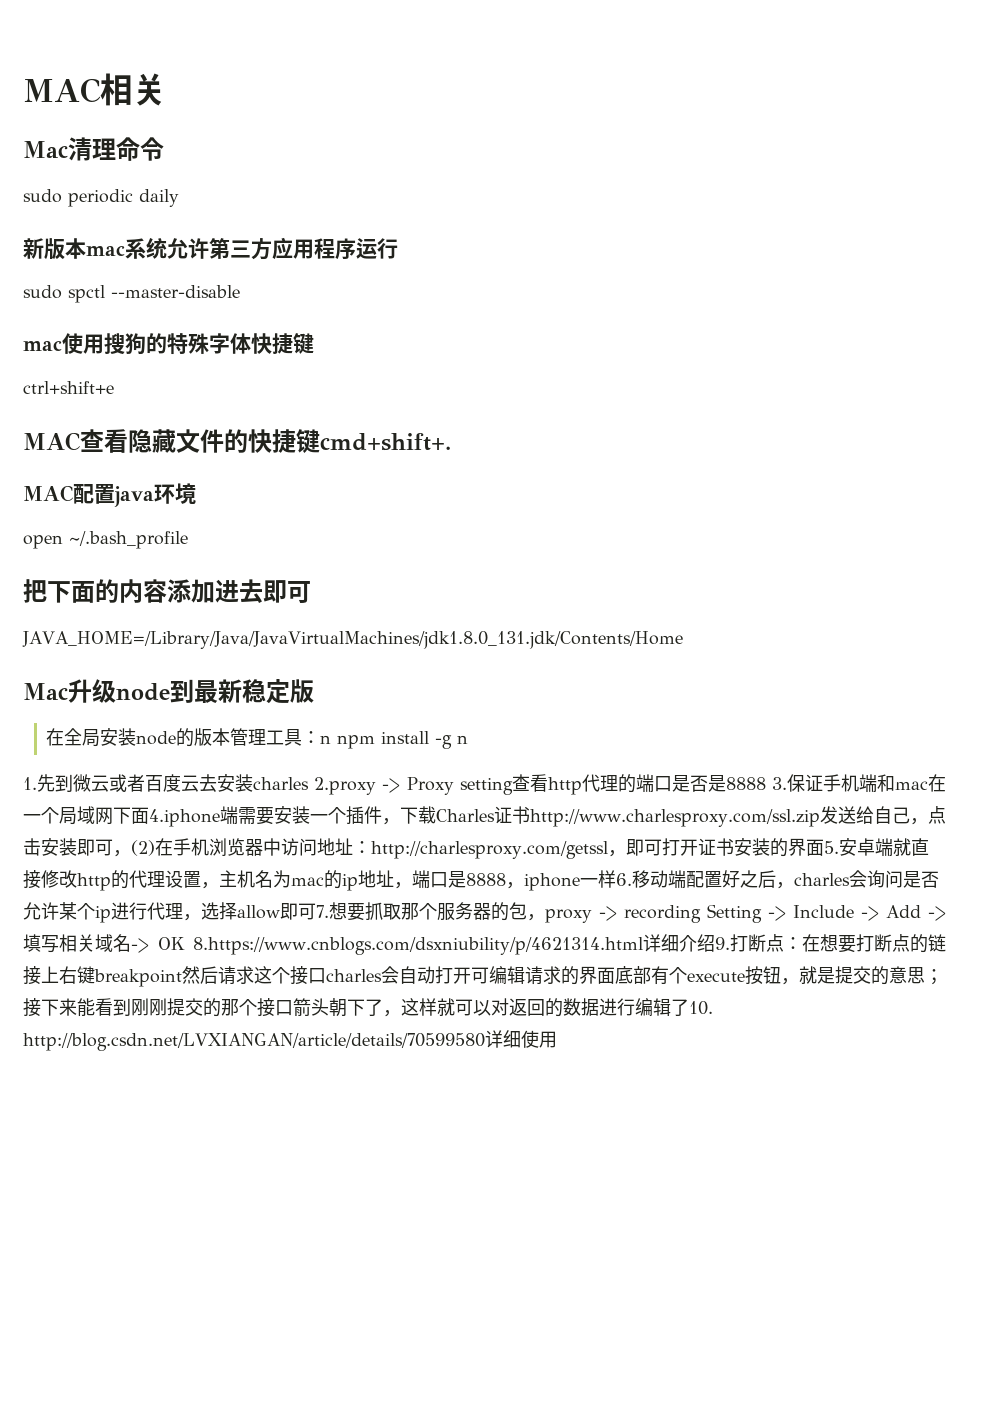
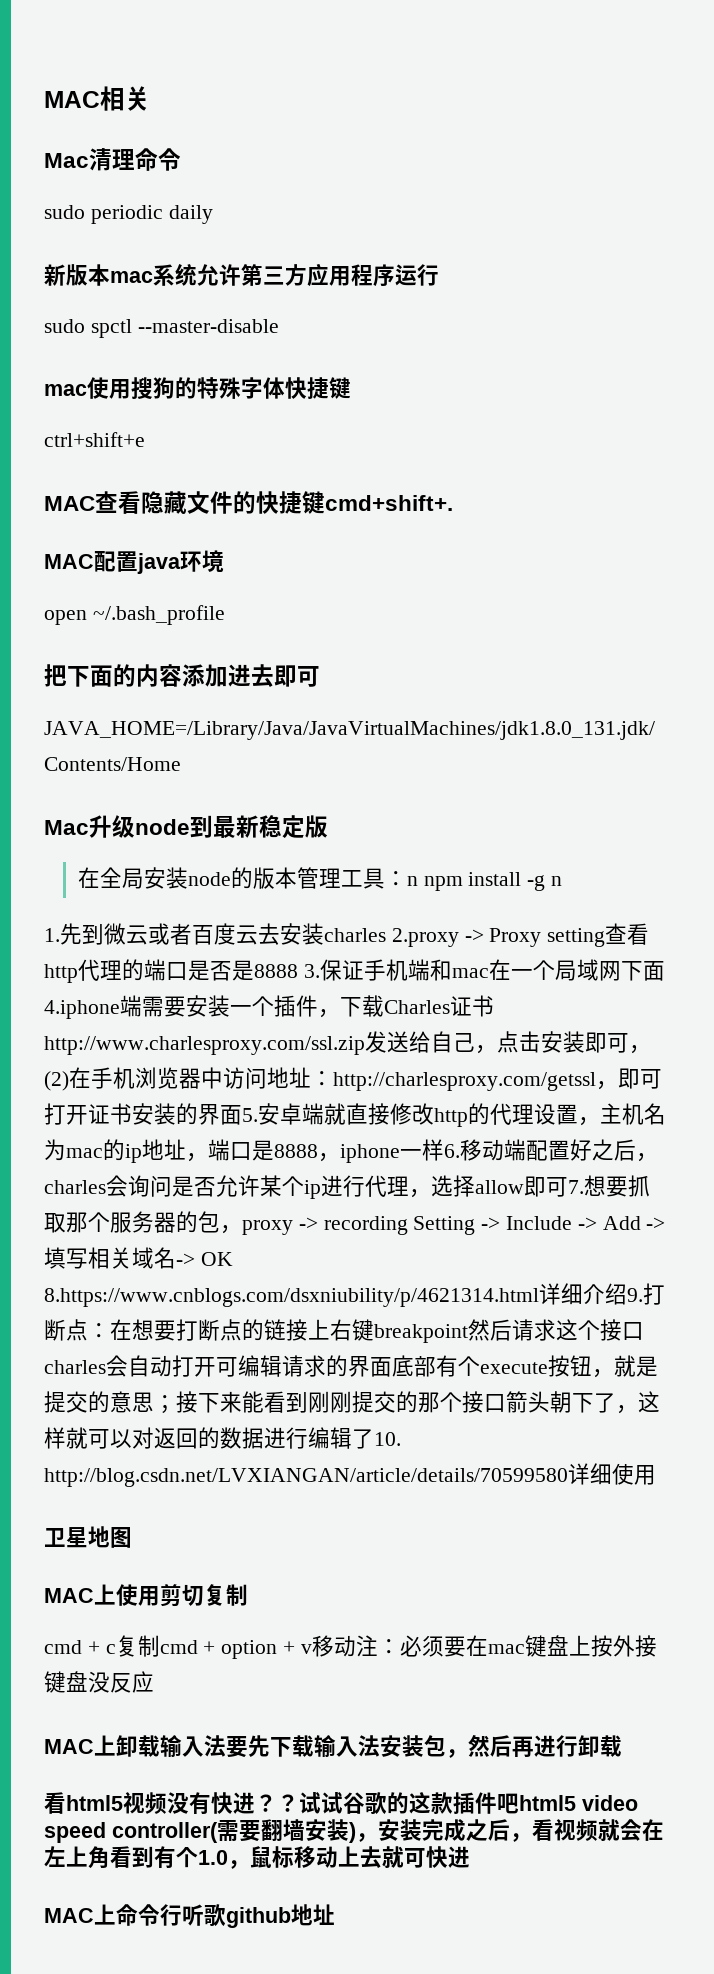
(557, 1039) none -> [44,1526,132,1548] [44,1584,248,1607] [44,1635,657,1659] [44,1671,154,1693] [44,1734,622,1758] [44,1792,638,1815] [44,1819,664,1843] [44,1846,470,1869] [44,1904,335,1928] // 卫星地图 // MAC上使用剪切复制 // cmd + c复制cmd + option + v移动注：必须要在mac键盘上按外接键盘没反应 // MAC上卸载输入法要先下载输入法安装包，然后再进行卸载 // 看html5视频没有快进？？试试谷歌的这款插件吧html5 video speed controller(需要翻墙安装)，安装完成之后，看视频就会在左上角看到有个1.0，鼠标移动上去就可快进 // MAC上命令行听歌github地址

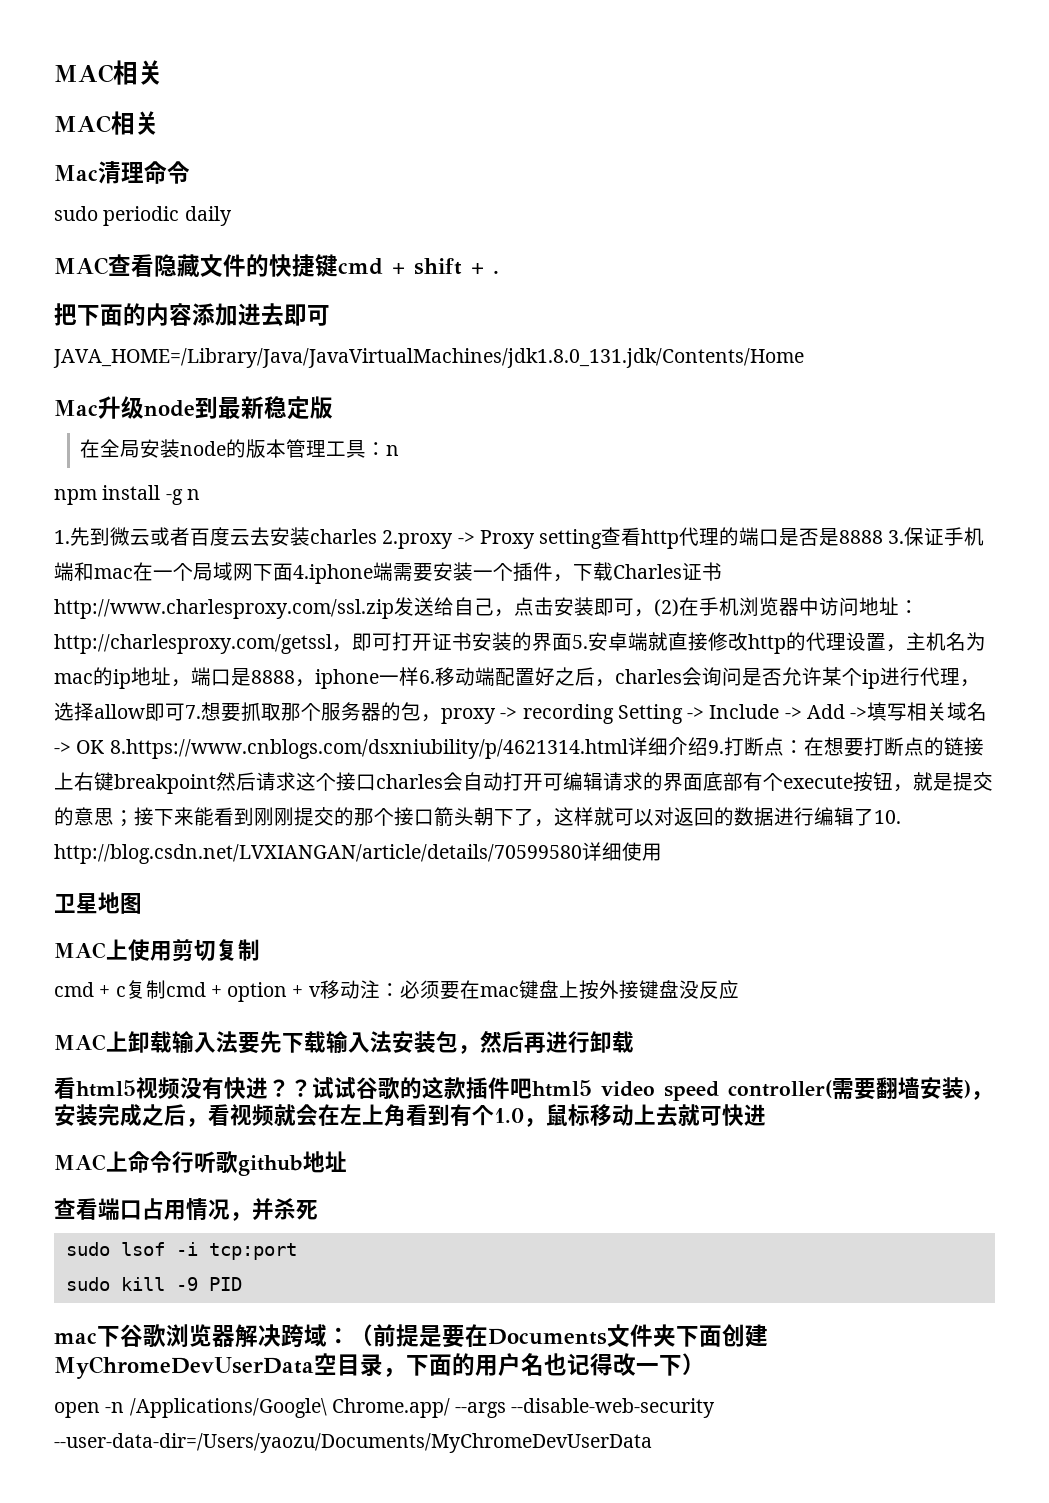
[44,86,150,111] MAC相关 -> [54,60,163,85] [54,111,159,135] MAC相关 // MAC相关
[44,263,439,287] [44,319,279,338] [44,377,351,400] [44,432,145,447] // 新版本mac系统允许第三方应用程序运行 // sudo spctl --master-disable // mac使用搜狗的特殊字体快捷键 // ctrl+shift+e -> (232, 216) none
[325,495,453,511] [44,550,224,574] [44,605,225,625] cmd+shift+. // MAC配置java环境 // open ~/.bash_profile -> [338,258,499,275] cmd + shift + .
(418, 881) none -> (400, 450) //
(335, 1914) none -> [54,1198,318,1221] [65,1242,297,1260] [65,1277,242,1291] [54,1324,768,1348] [54,1353,705,1379] [54,1398,716,1418] [54,1433,652,1453] // 查看端口占用情况，并杀死 // sudo lsof -i tcp:port // sudo kill -9 PID // mac下谷歌浏览器解决跨域：（前提是要在Documents文件夹下面创建MyChromeDevUserData空目录，下面的用户名也记得改一下） // open -n /Applications/Google\ Chrome.app/ --args --disable-web-security --user-data-dir=/Users/yaozu/Documents/MyChromeDevUserData

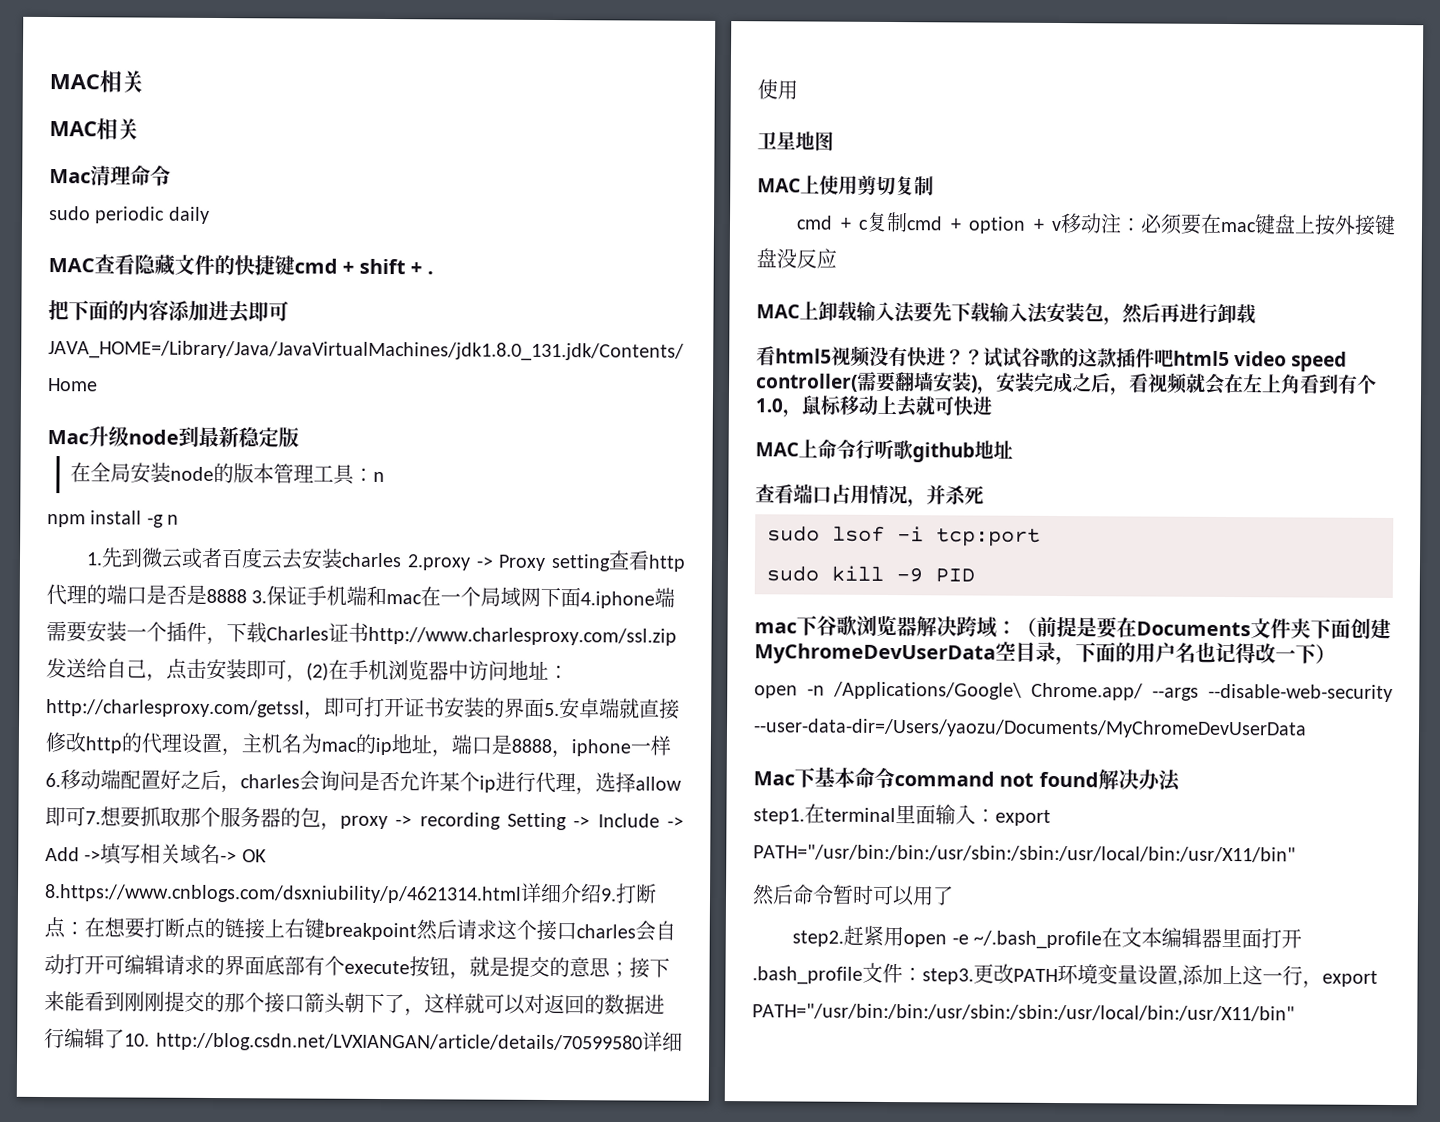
(652, 1443) none -> [753,766,1181,792] [753,803,1051,826] [753,844,1296,863] [752,884,954,907] [792,925,1302,950] [752,962,1378,989] [752,1003,1295,1022] // Mac下基本命令command not found解决办法 // step1.在terminal里面输入：export PATH="/usr/bin:/bin:/usr/sbin:/sbin:/usr/local/bin:/usr/X11/bin" // 然后命令暂时可以用了 // step2.赶紧用open -e ~/.bash_profile在文本编辑器里面打开.bash_profile文件：step3.更改PATH环境变量设置,添加上这一行，export PATH="/usr/bin:/bin:/usr/sbin:/sbin:/usr/local/bin:/usr/X11/bin"

